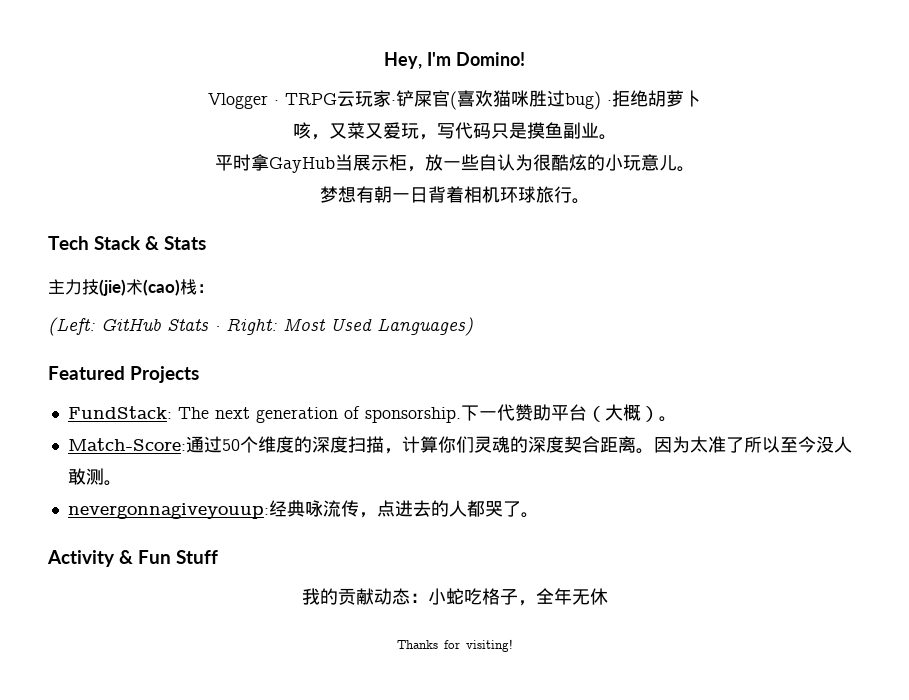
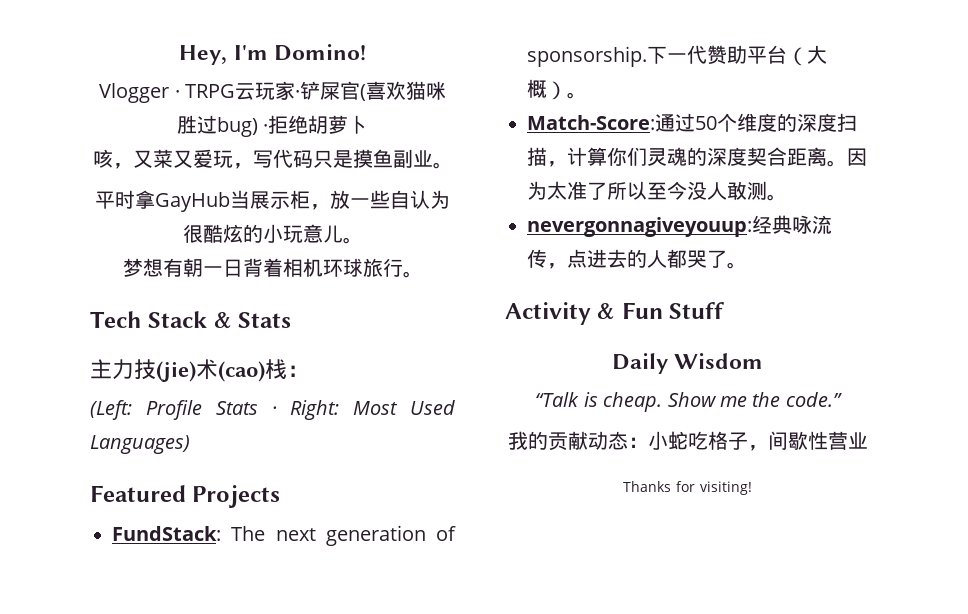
[101,318,161,331] GitHub -> [145,400,202,420] Profile
(219, 557) none -> [611,353,764,374] [535,392,842,412] // Daily Wisdom // “Talk is cheap. Show me the code.”
[535,588,608,605] 全年无休 -> [767,431,868,450] 间歇性营业

